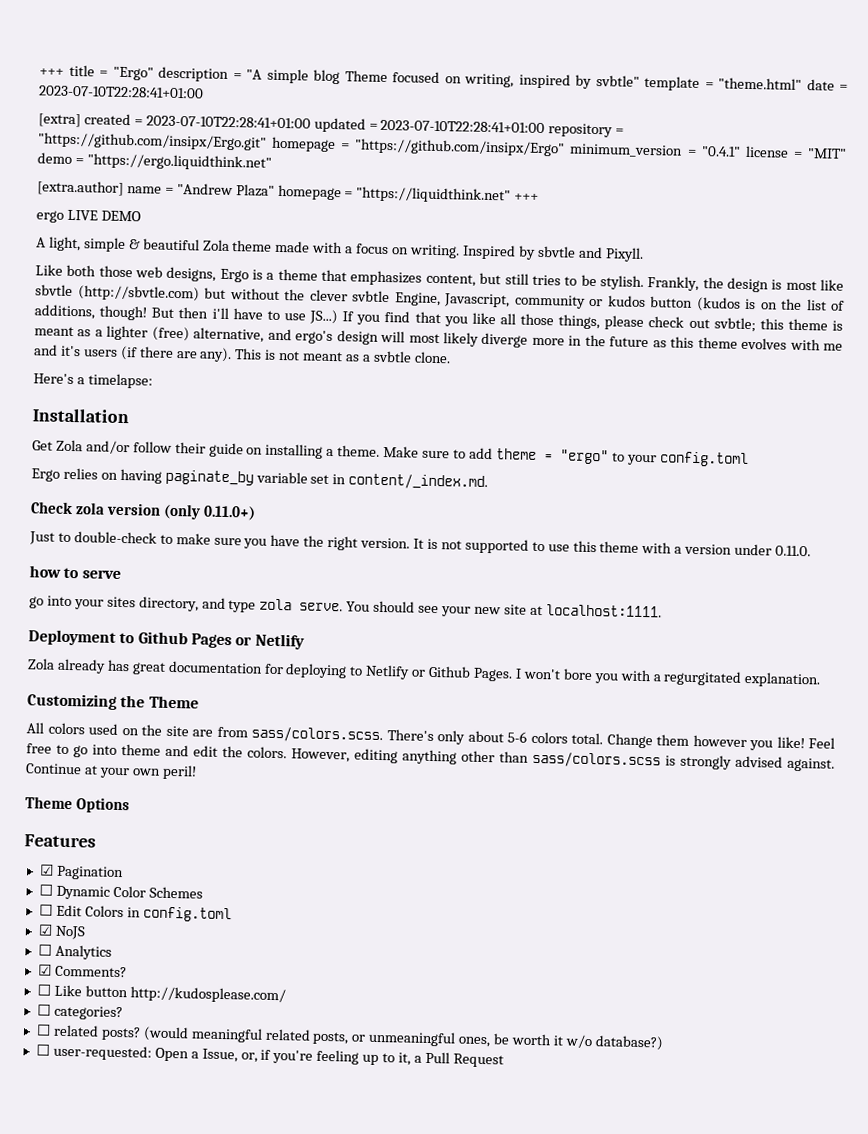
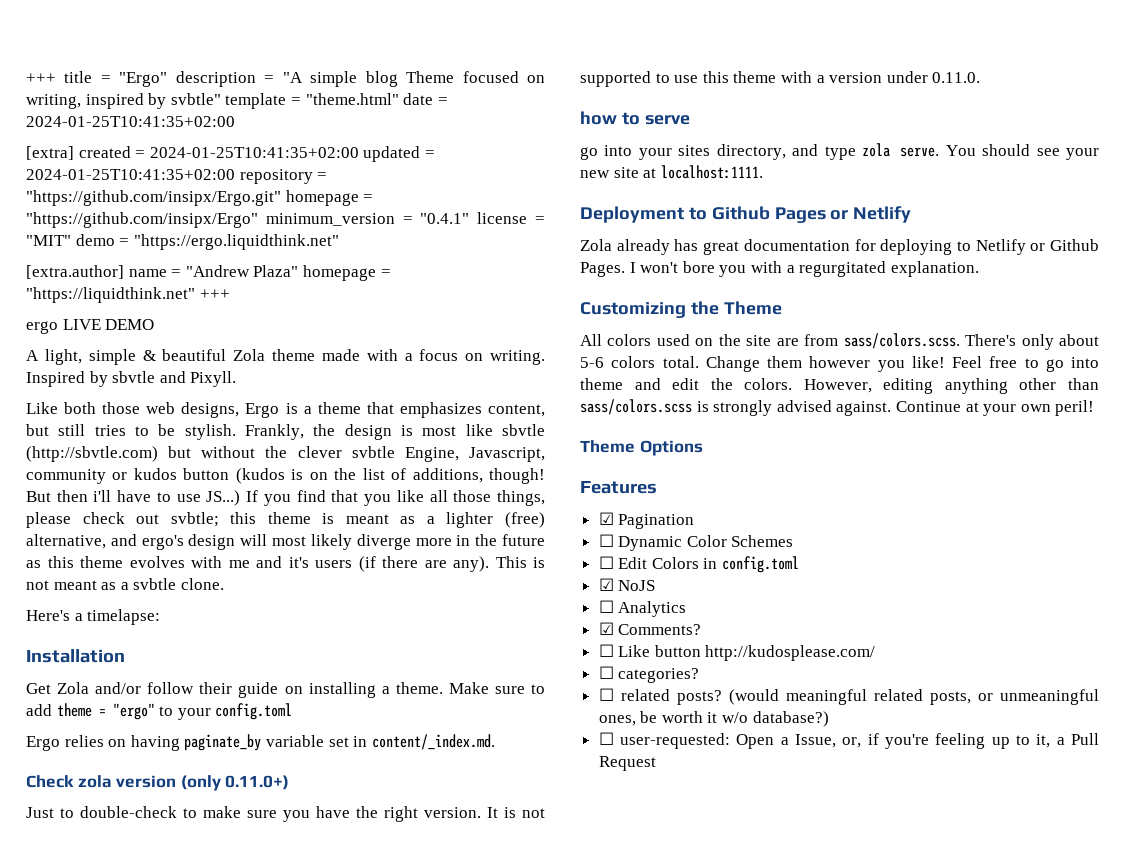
[38,85,204,99] 2023-07-10T22:28:41+01:00 -> [26,116,235,127] 2024-01-25T10:41:35+02:00
[145,115,311,129] 2023-07-10T22:28:41+01:00 -> [149,147,359,158] 2024-01-25T10:41:35+02:00
[380,119,546,134] 2023-07-10T22:28:41+01:00 -> [26,169,235,180] 2024-01-25T10:41:35+02:00

